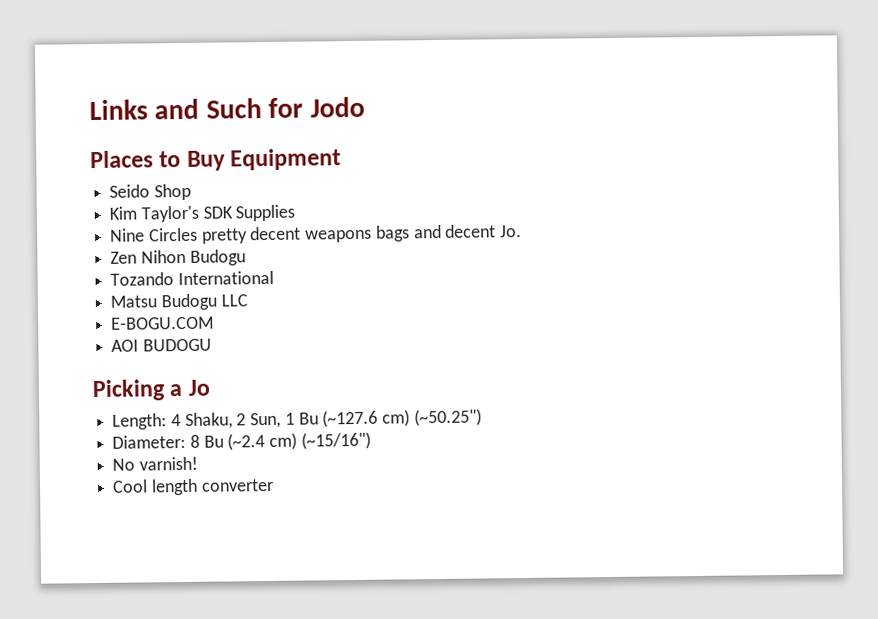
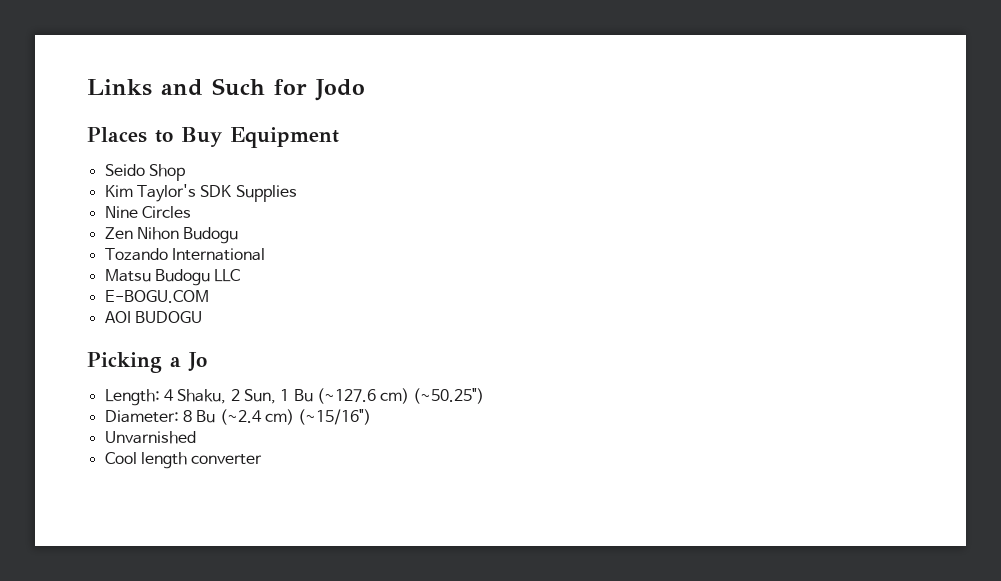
[201,224,523,244] pretty decent weapons bags and decent Jo. -> (191, 212) none
[112,456,198,471] No varnish! -> [104,431,196,444] Unvarnished

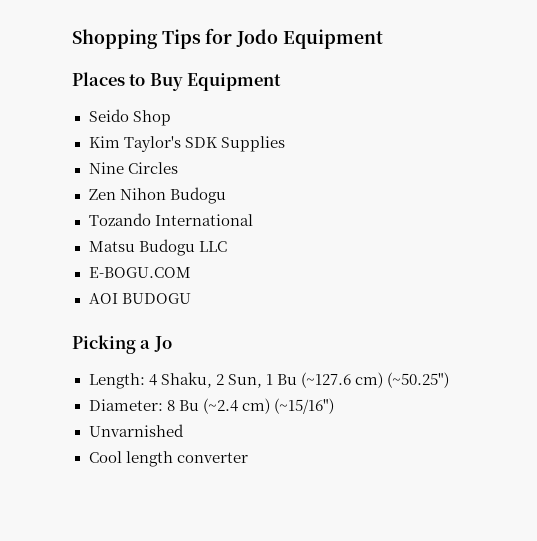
[87,78,265,96] Links and Such -> [72,29,201,49] Shopping Tips
(365, 90) none -> [282,29,383,49] Equipment

